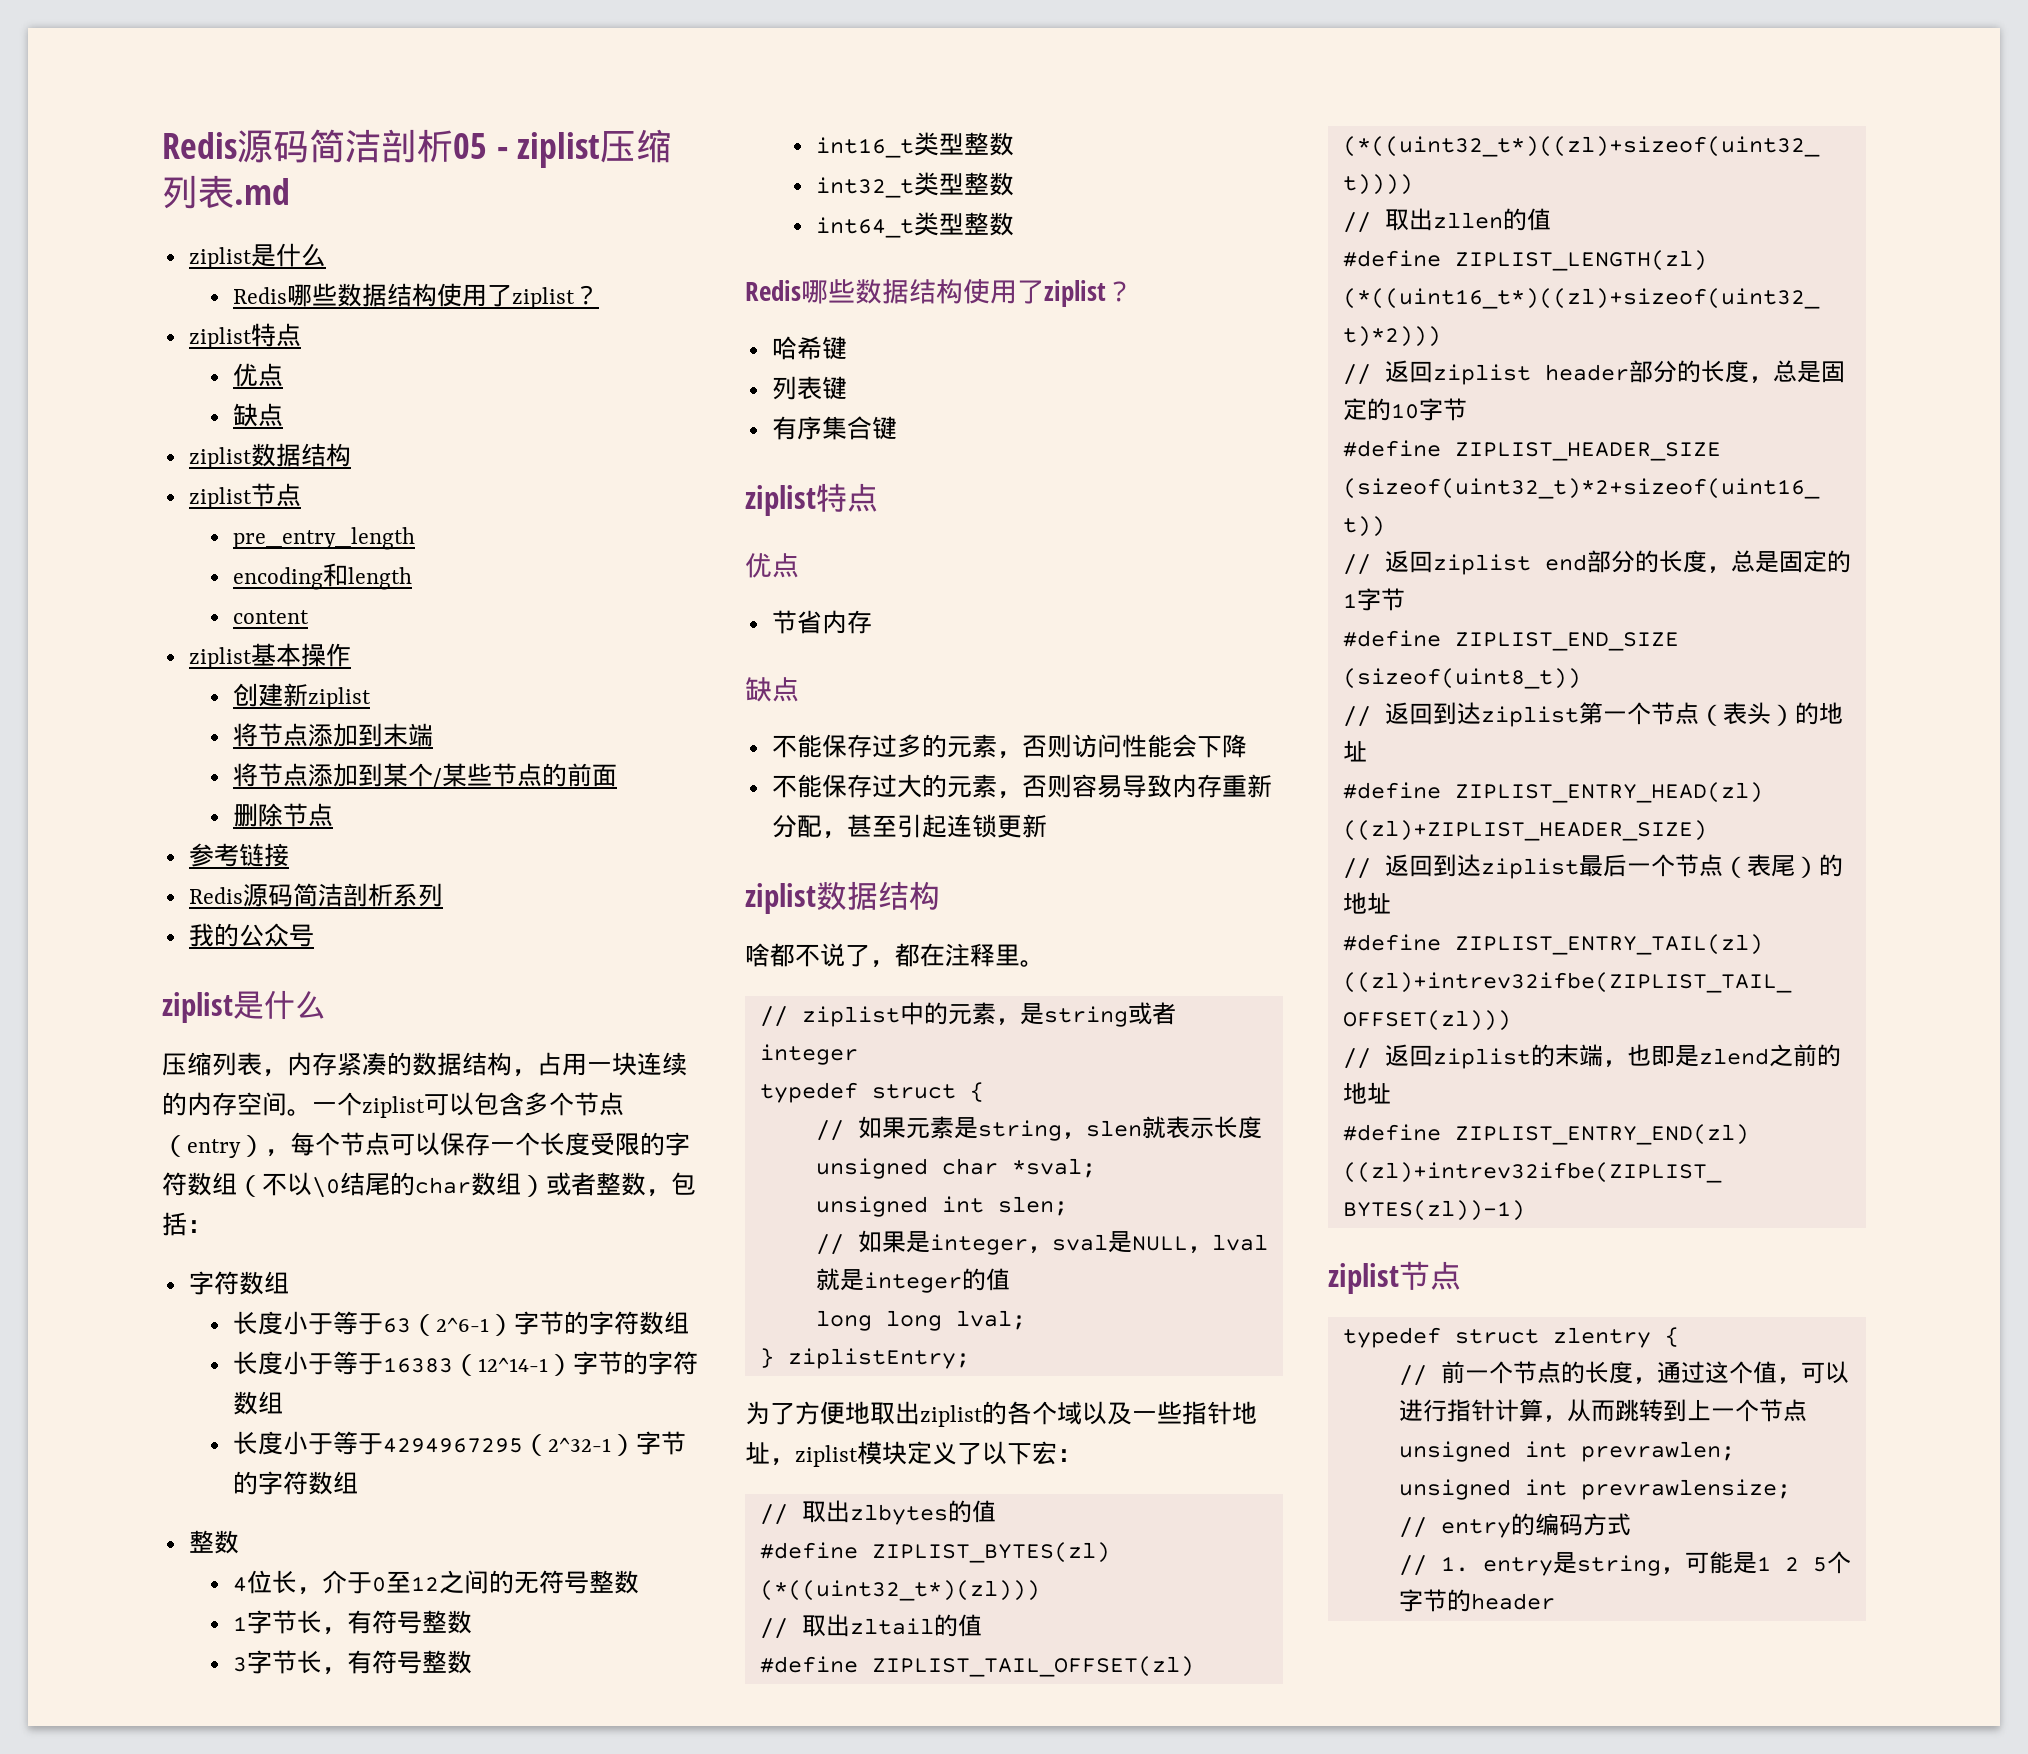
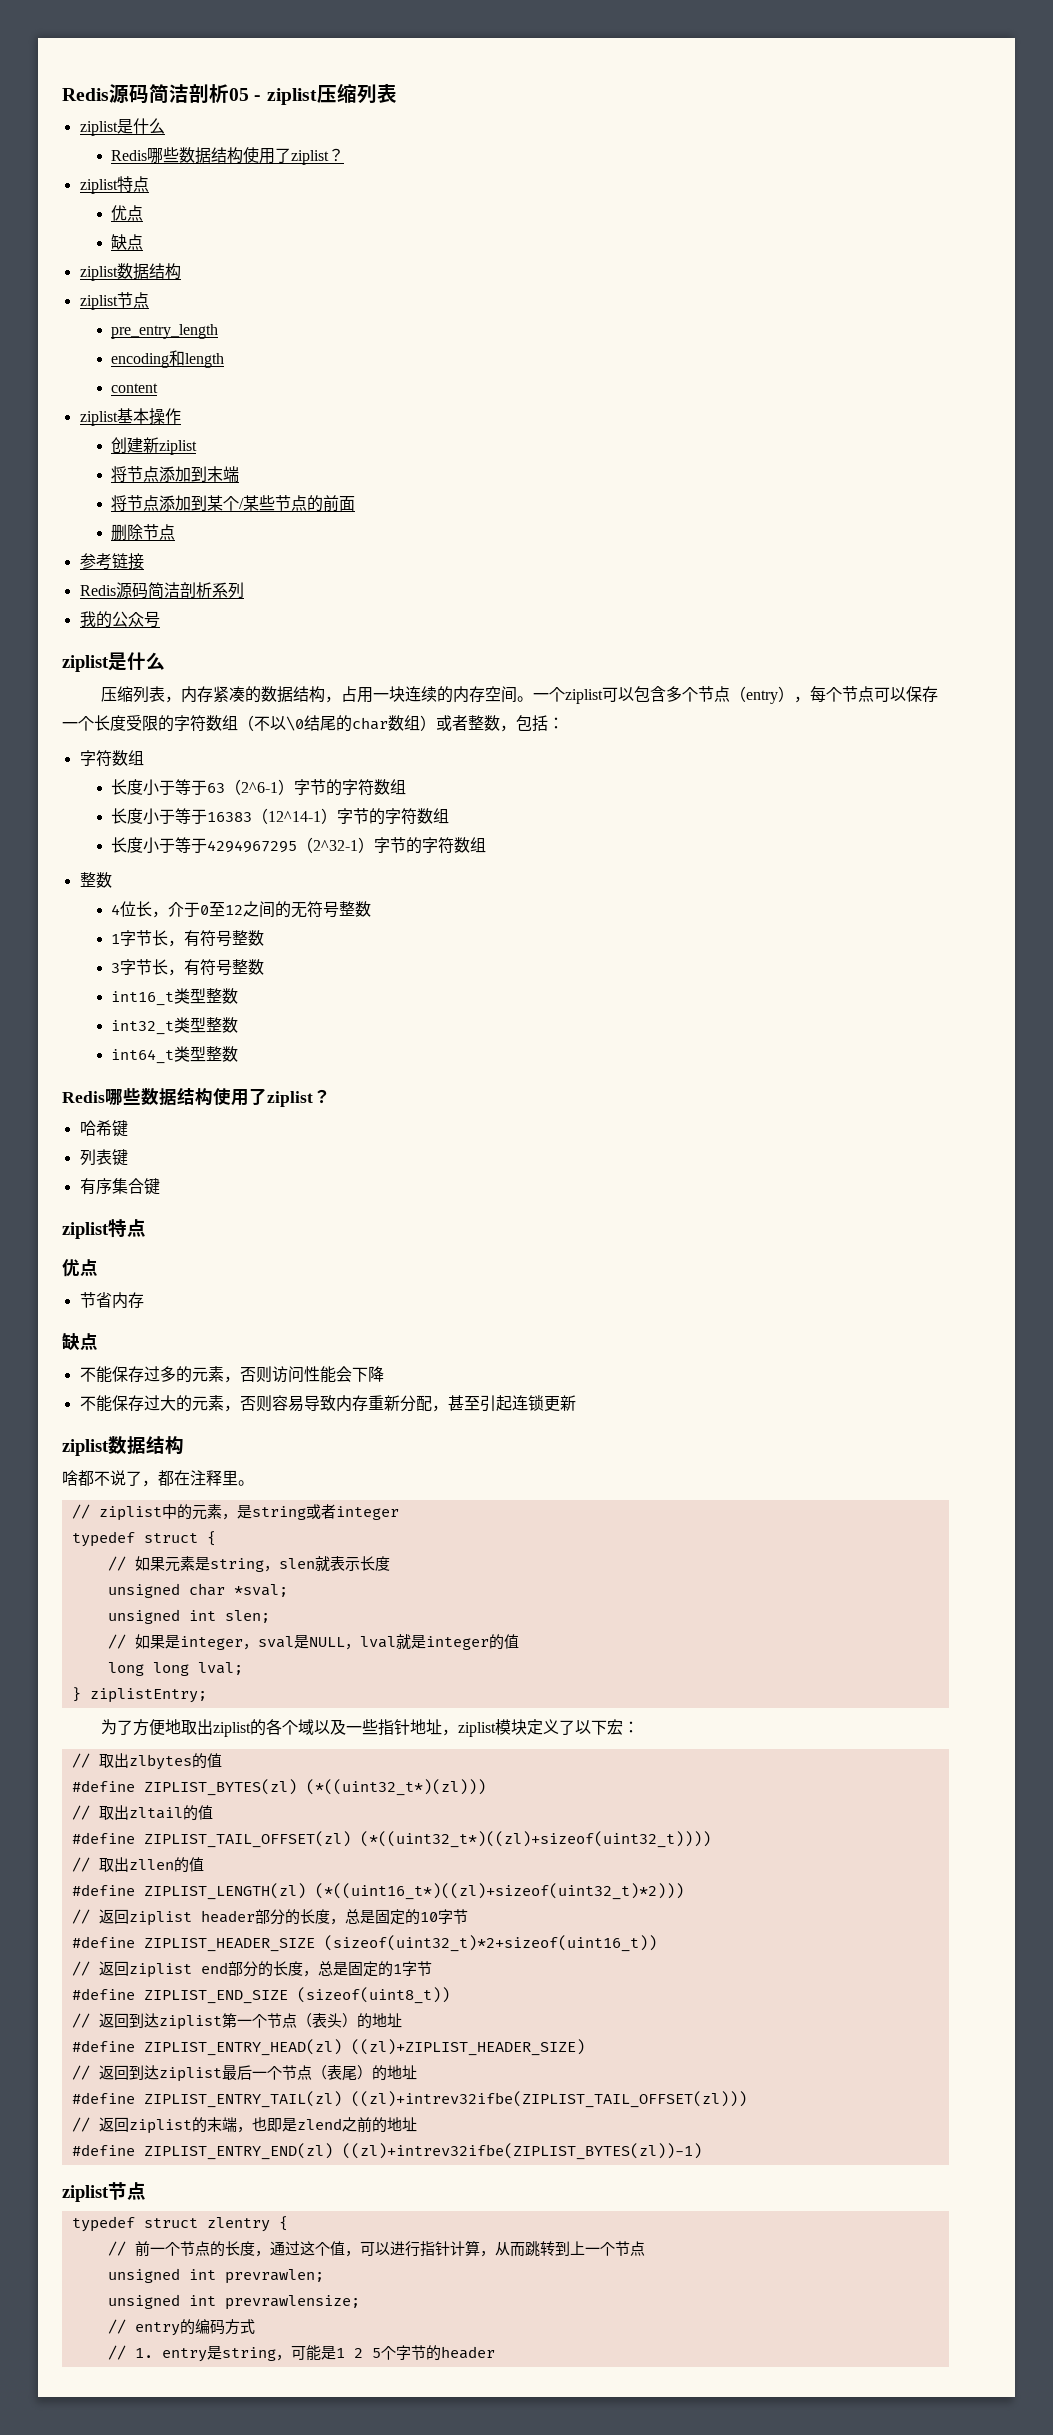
[234,178,290,205] .md -> (397, 93) none

